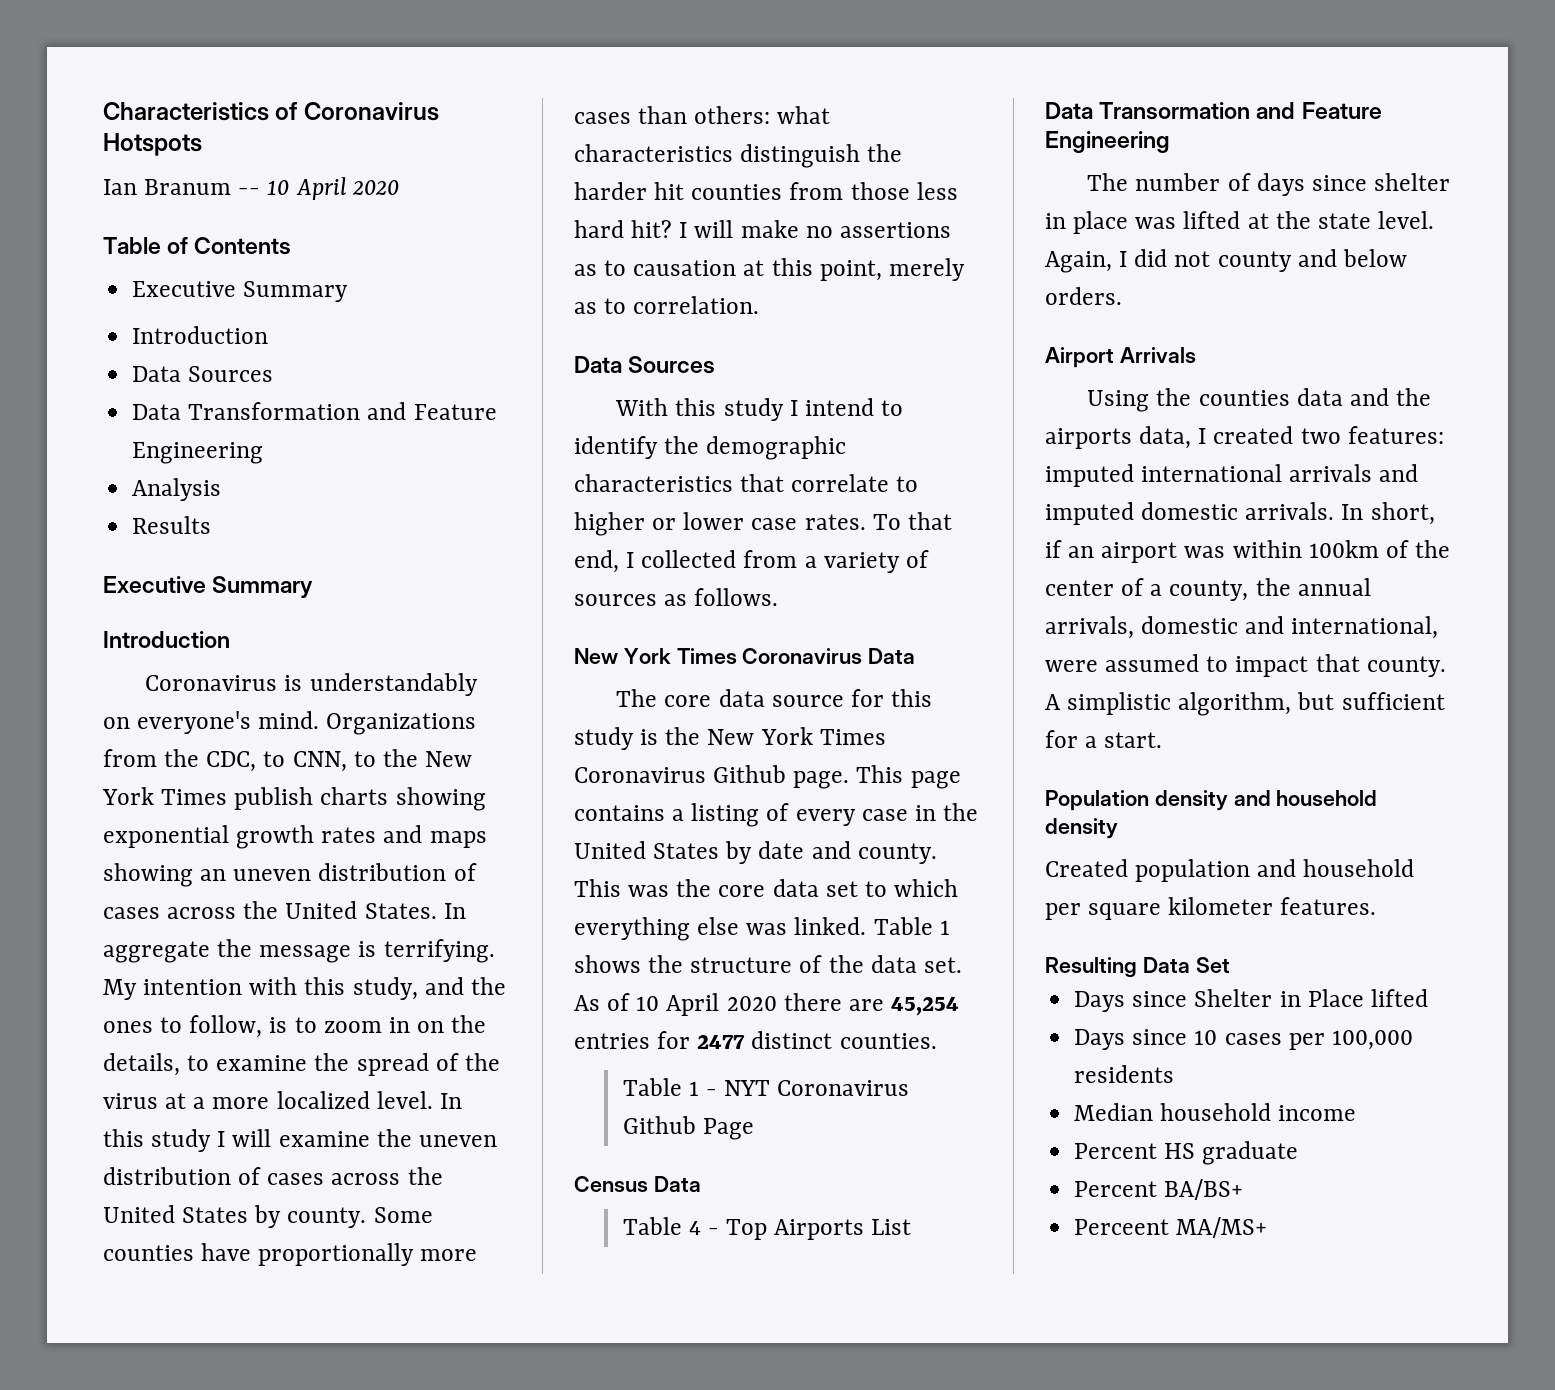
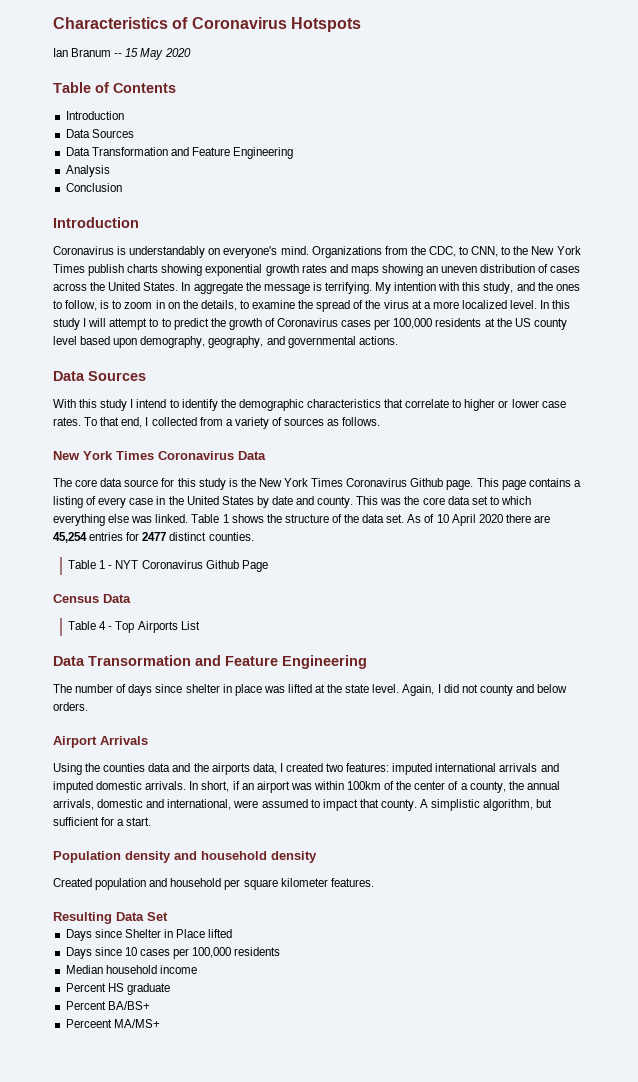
[267,177,346,200] 10 April -> [125,48,164,60] 15 May
[132,281,349,302] // Executive Summary -> (176, 88) none
[132,516,212,534] [103,576,314,598] Results // Executive Summary -> [65,183,122,192] Conclusion
[278,1129,497,1147] [103,1167,443,1185] [103,1205,433,1228] [103,1243,478,1266] [574,106,831,124] [574,144,903,168] [574,182,958,200] [574,220,951,238] [574,258,965,281] [574,296,760,314] examine the uneven distribution of cases across the United States by county. Some counties have proportionally more cases than others: what characteristics distinguish the harder hit counties from those less hard hit? I will make no assertions as to causation at this point, merely as to correlation. -> [109,318,567,330] [53,336,398,348] attempt to to predict the growth of Coronavirus cases per 100,000 residents at the US county level based upon demography, geography, and governmental actions.

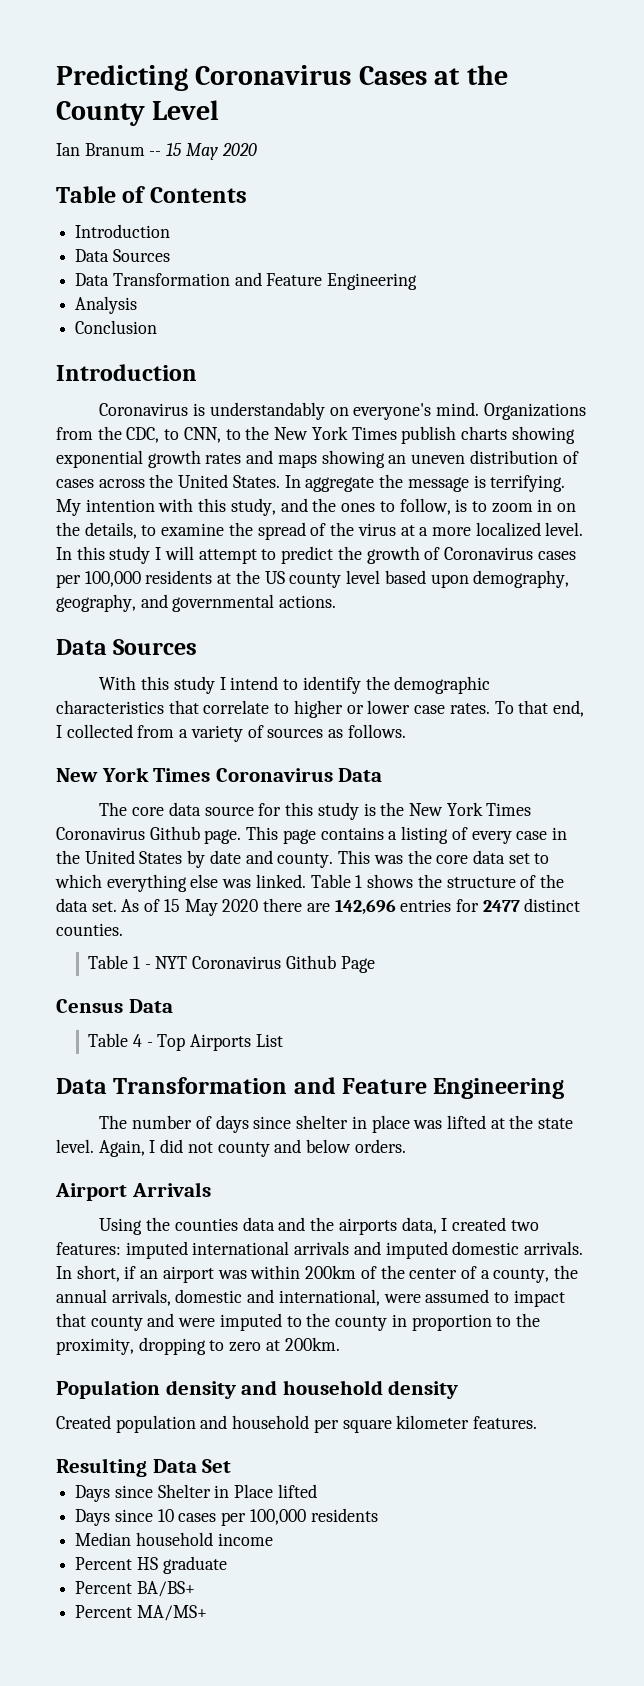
[53,17,361,32] Characteristics of Coronavirus Hotspots -> [56,65,508,91] [56,100,220,126] Predicting Coronavirus Cases at the County Level
[161,318,171,327] to -> (277, 554) none
[436,514,476,526] 10 April -> [163,899,218,916] 15 May
[53,532,87,543] 45,254 -> [334,899,396,915] 142,696
[88,655,191,666] Transormation -> [113,1077,288,1094] Transformation
[347,781,382,790] 100km -> [305,1265,357,1279] 200km
[380,799,553,811] [53,817,152,826] county. A simplistic algorithm, but sufficient for a start. -> [90,1313,540,1331] [56,1337,340,1355] county and were imputed to the county in proportion to the proximity, dropping to zero at 200km.
[65,1019,112,1028] Perceent -> [75,1605,133,1618] Percent

